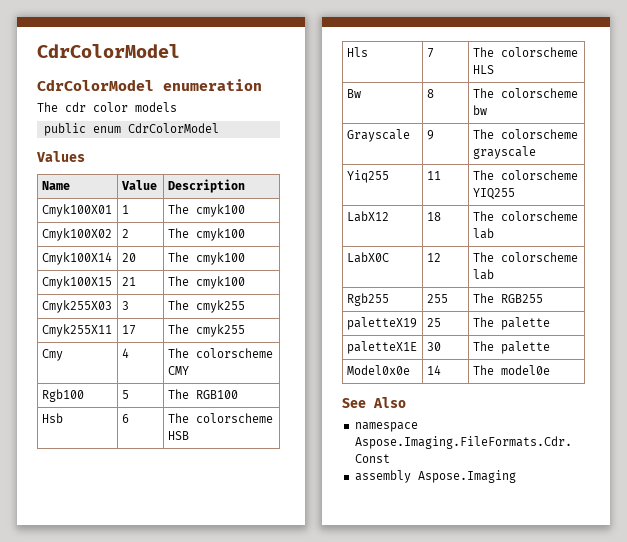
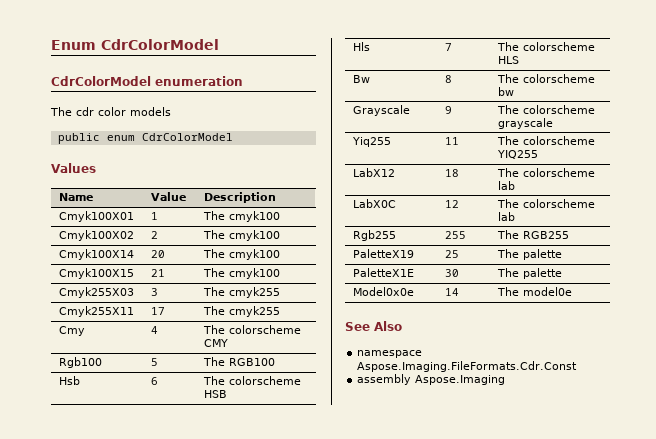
(37, 51) none -> [51,40,96,50] Enum
[346,317,417,330] paletteX19 -> [353,249,415,258] PaletteX19
[346,341,417,354] paletteX1E -> [353,268,415,277] PaletteX1E

